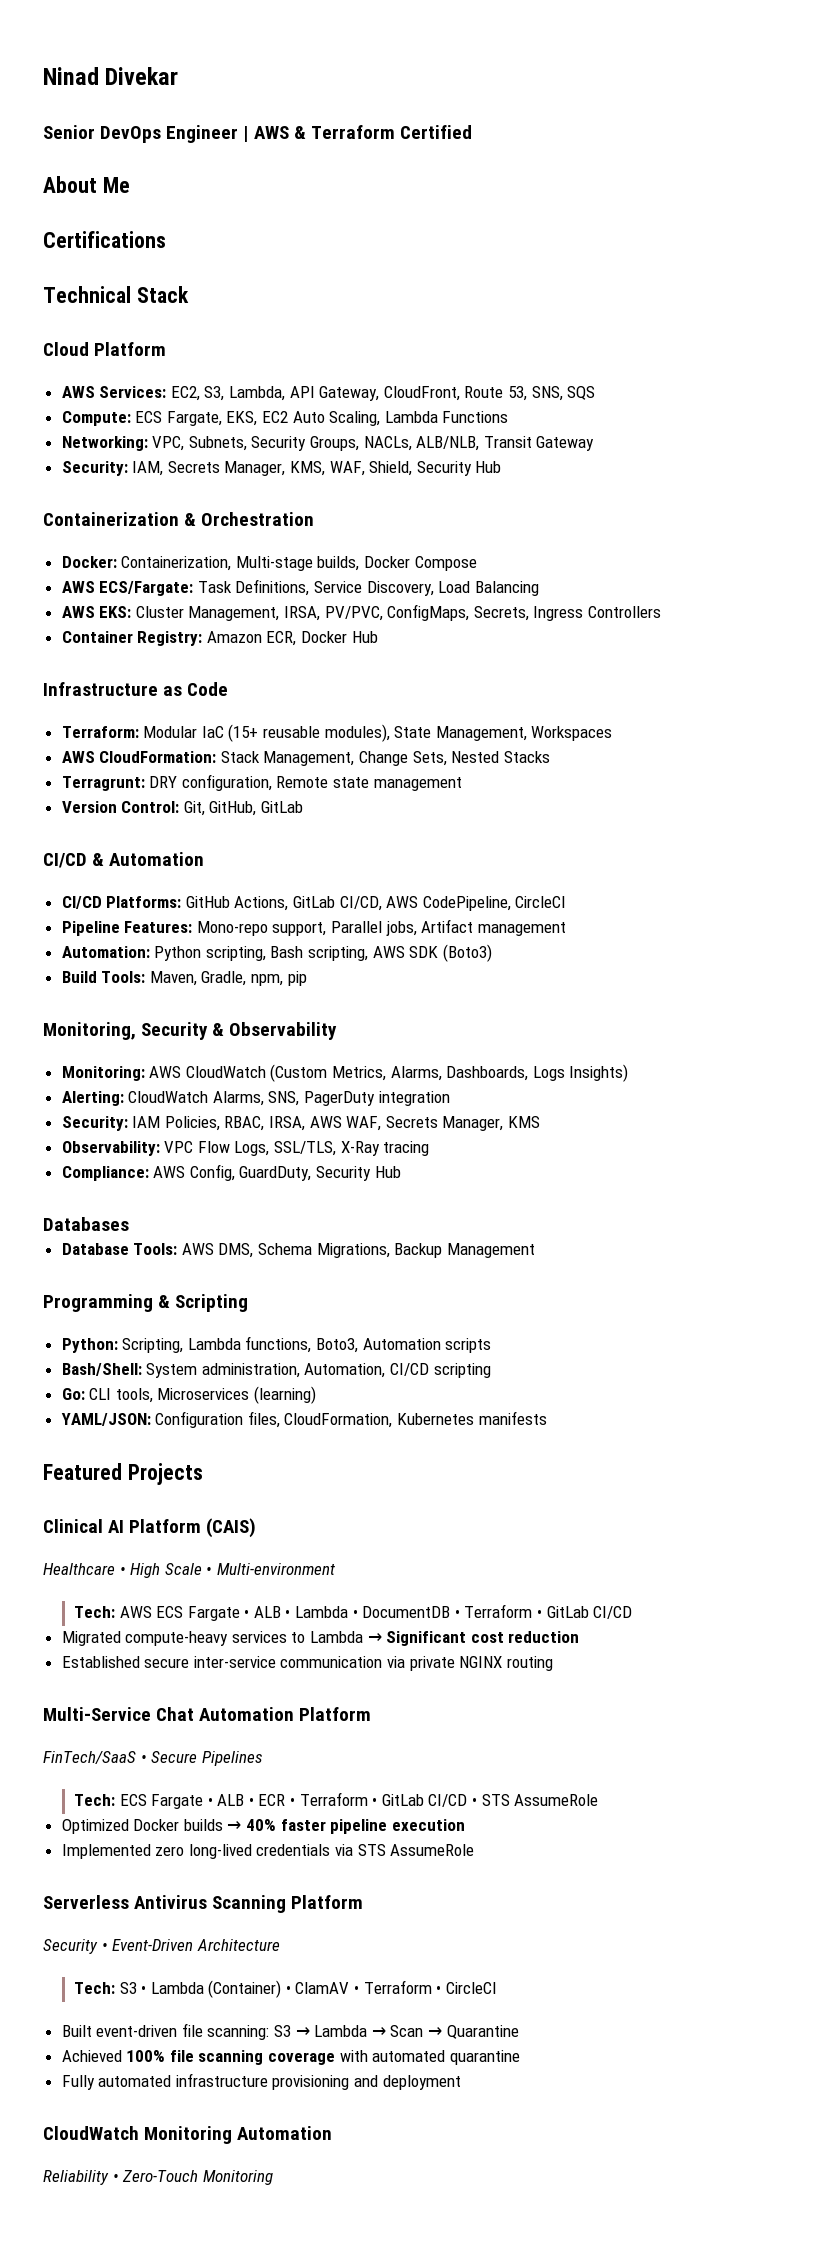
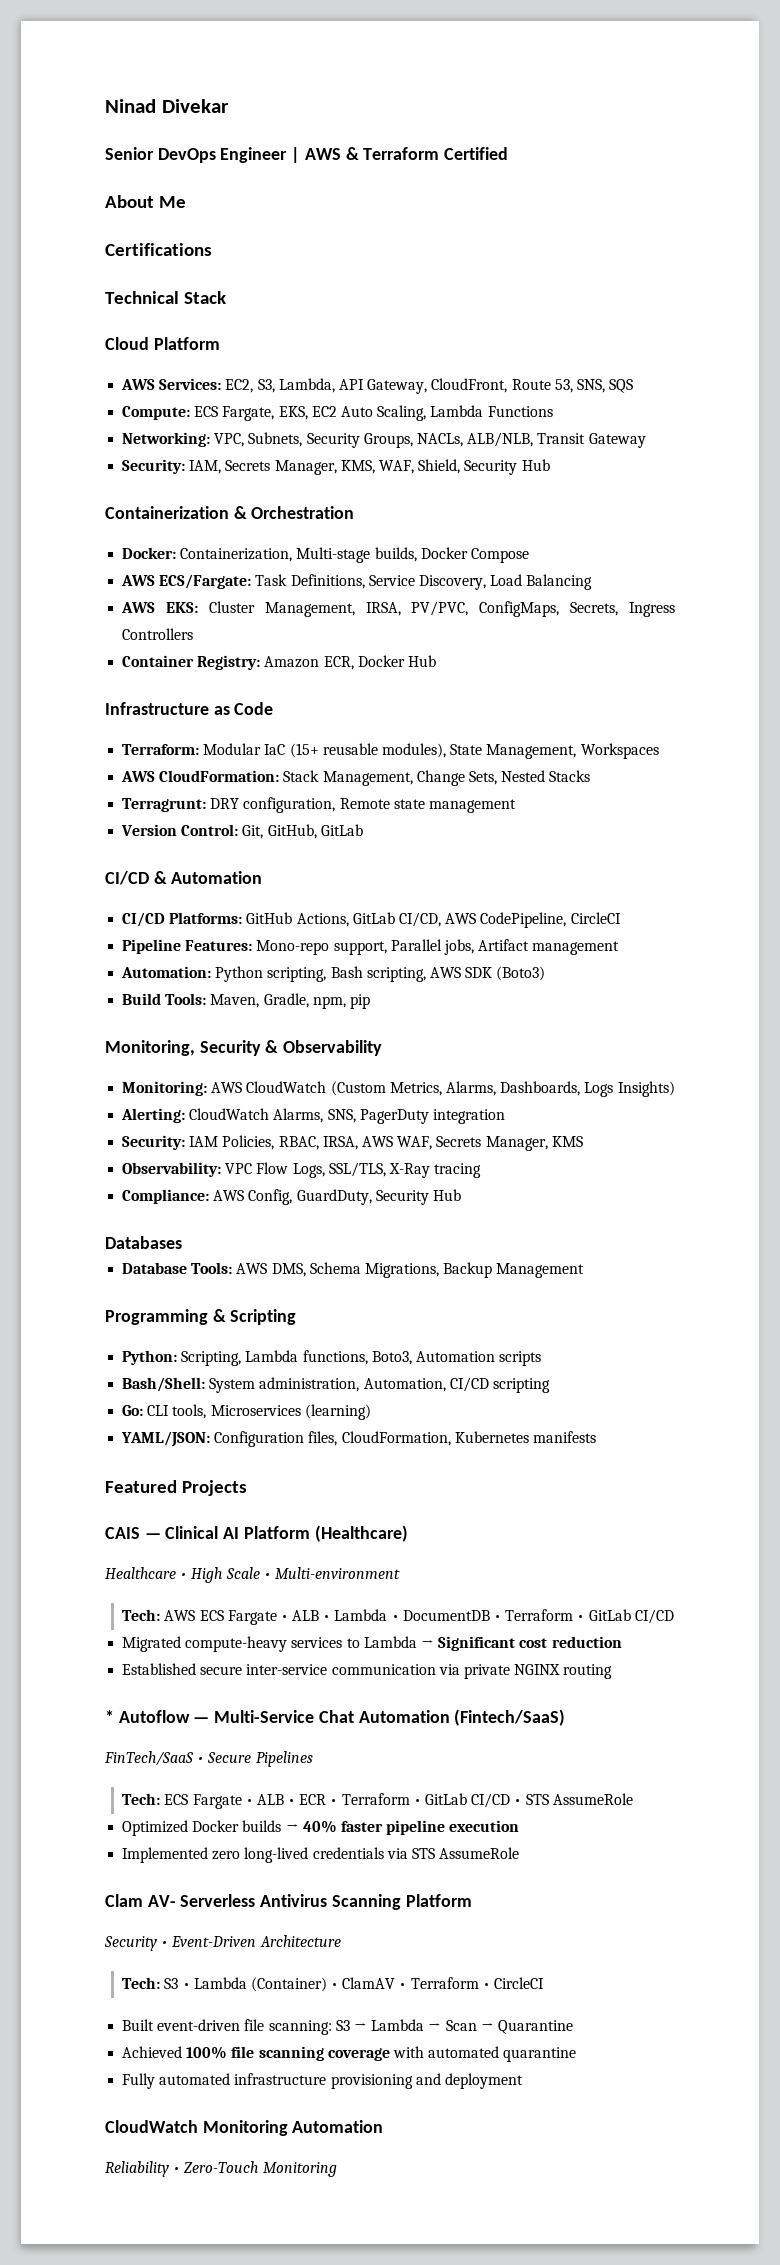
(203, 1474) none -> [105,1527,161,1539] CAIS —
[206,1518,257,1538] (CAIS) -> [314,1525,408,1542] (Healthcare)
(553, 1663) none -> [105,1710,210,1723] * Autoflow —
[299,1707,372,1721] Platform -> [454,1709,566,1726] (Fintech/SaaS)
(475, 1850) none -> [105,1894,176,1907] Clam AV-

